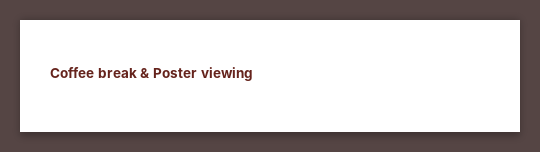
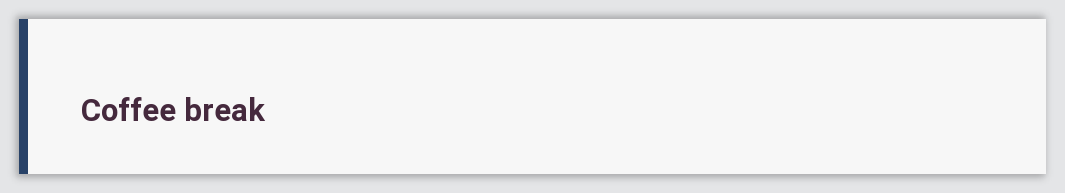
[140,67,253,81] & Poster viewing -> (267, 109) none

